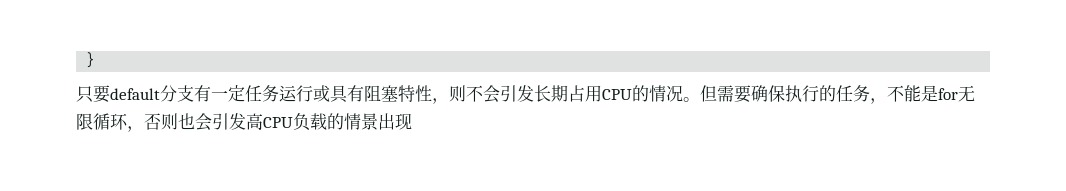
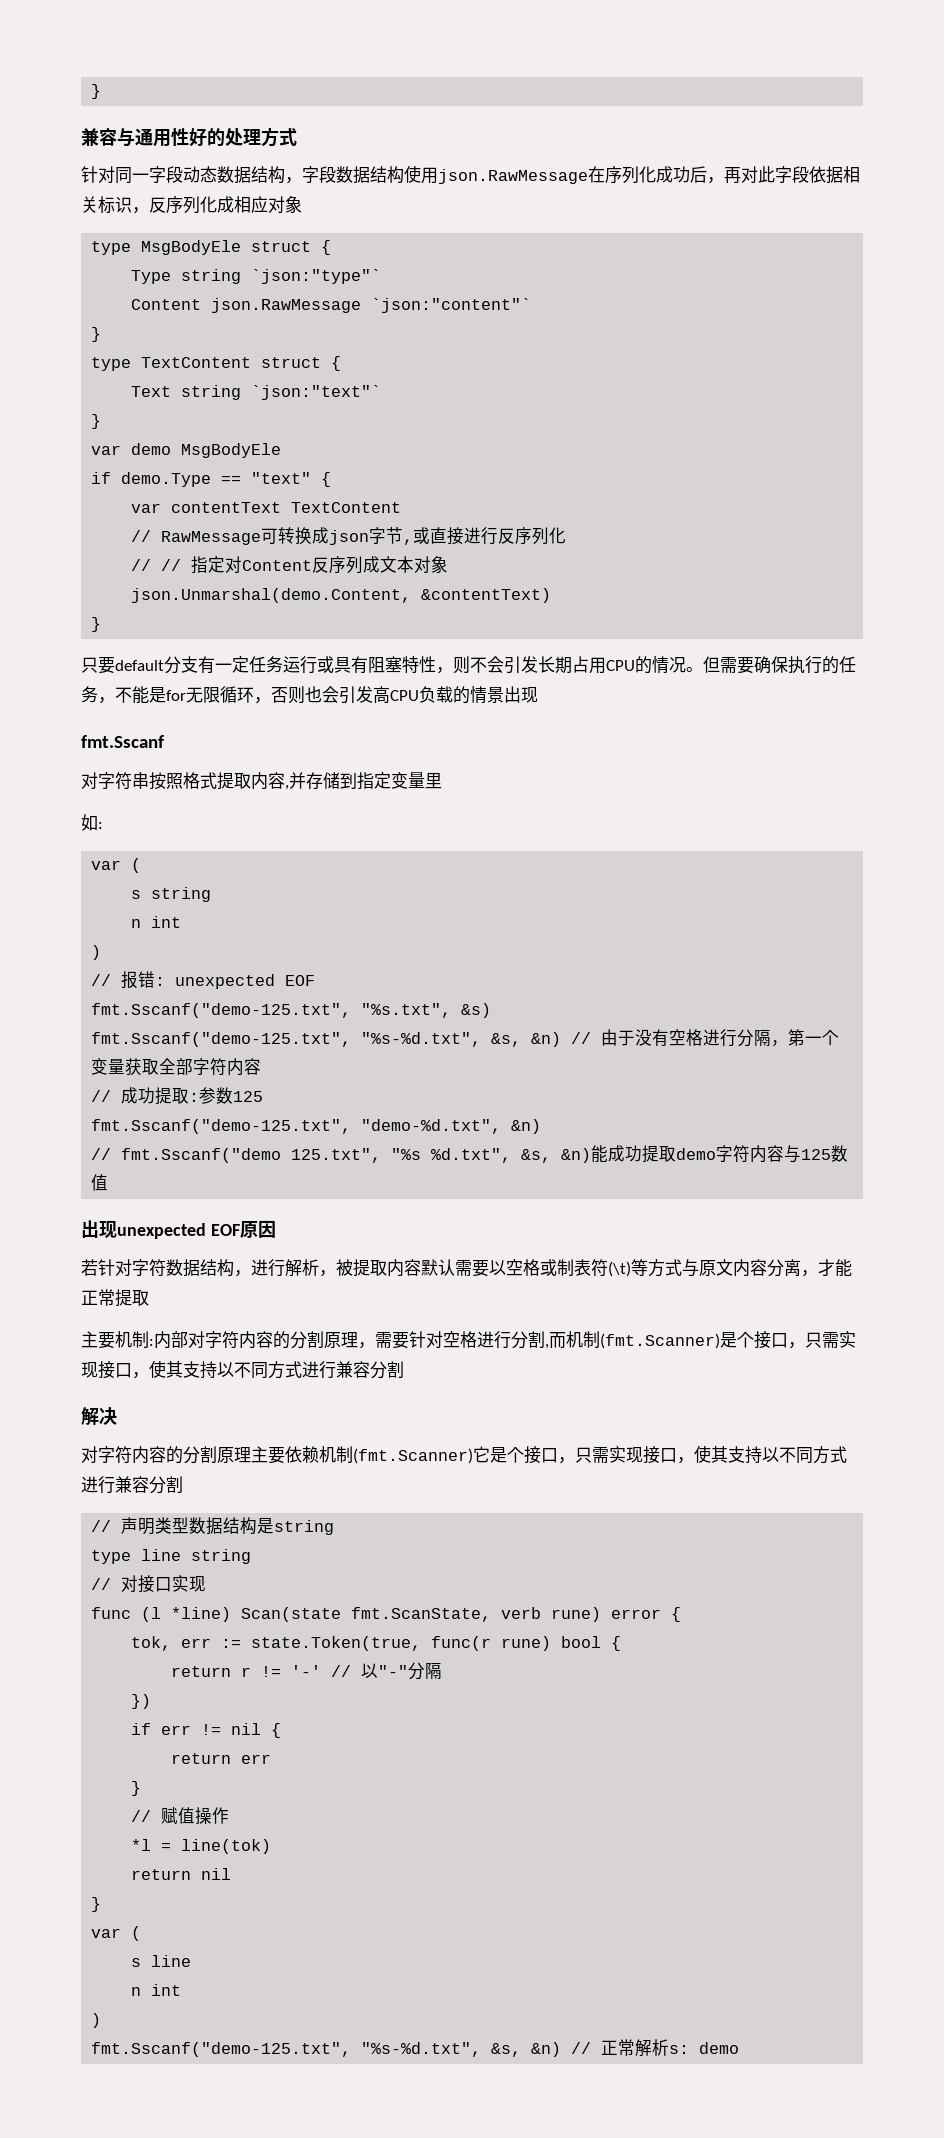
[86,52,95,68] } -> [91,84,102,99] [81,127,297,147] [81,165,860,184] [81,196,302,214] [91,240,332,255] [131,269,382,284] [131,298,532,313] [91,327,102,342] [91,356,342,371] [131,385,382,400] [91,414,102,429] [91,443,282,458] [91,472,332,487] [131,502,402,513] [131,527,567,545] [131,556,449,574] [131,588,552,603] [91,617,102,632] } // 兼容与通用性好的处理方式 // 针对同一字段动态数据结构，字段数据结构使用json.RawMessage在序列化成功后，再对此字段依据相关标识，反序列化成相应对象 // type MsgBodyEle struct { // Type string `json:"type"` // Content json.RawMessage `json:"content"` // } // type TextContent struct { // Text string `json:"text"` // } // var demo MsgBodyEle // if demo.Type == "text" { // var contentText TextContent // // RawMessage可转换成json字节,或直接进行反序列化 // // // 指定对Content反序列成文本对象 // json.Unmarshal(demo.Content, &contentText) // }
(412, 121) none -> [81,735,164,748] [81,772,442,790] [81,814,103,831] [91,858,142,873] [131,887,212,902] [131,916,182,928] [91,945,102,960] [91,971,316,989] [91,1003,492,1018] [91,1029,840,1047] [91,1058,262,1076] [91,1087,264,1105] [91,1119,542,1134] [91,1145,849,1163] [91,1174,109,1191] [81,1220,276,1239] [81,1259,852,1277] [81,1289,149,1307] [81,1331,856,1349] [81,1360,404,1379] [81,1407,117,1425] [81,1445,847,1464] [81,1476,183,1494] [91,1517,335,1535] [91,1549,252,1564] [91,1575,207,1593] [91,1607,682,1622] [131,1636,622,1651] [171,1662,443,1680] [131,1694,152,1709] [131,1723,282,1738] [171,1753,272,1764] [131,1781,142,1796] [131,1807,230,1825] [131,1839,272,1854] [131,1868,232,1880] [91,1897,102,1912] [91,1926,142,1941] [131,1955,192,1967] [131,1984,182,1996] [91,2013,102,2028] [91,2039,740,2057] // fmt.Sscanf // 对字符串按照格式提取内容,并存储到指定变量里 // 如: // var ( // s string // n int // ) // // 报错: unexpected EOF // fmt.Sscanf("demo-125.txt", "%s.txt", &s) // fmt.Sscanf("demo-125.txt", "%s-%d.txt", &s, &n) // 由于没有空格进行分隔，第一个变量获取全部字符内容 // // 成功提取:参数125 // fmt.Sscanf("demo-125.txt", "demo-%d.txt", &n) // // fmt.Sscanf("demo 125.txt", "%s %d.txt", &s, &n)能成功提取demo字符内容与125数值 // 出现unexpected EOF原因 // 若针对字符数据结构，进行解析，被提取内容默认需要以空格或制表符(\t)等方式与原文内容分离，才能正常提取 // 主要机制:内部对字符内容的分割原理，需要针对空格进行分割,而机制(fmt.Scanner)是个接口，只需实现接口，使其支持以不同方式进行兼容分割 // 解决 // 对字符内容的分割原理主要依赖机制(fmt.Scanner)它是个接口，只需实现接口，使其支持以不同方式进行兼容分割 // // 声明类型数据结构是string // type line string // // 对接口实现 // func (l *line) Scan(state fmt.ScanState, verb rune) error { // tok, err := state.Token(true, func(r rune) bool { // return r != '-' // 以"-"分隔 // }) // if err != nil { // return err // } // // 赋值操作 // *l = line(tok) // return nil // } // var ( // s line // n int // ) // fmt.Sscanf("demo-125.txt", "%s-%d.txt", &s, &n) // 正常解析s: demo

